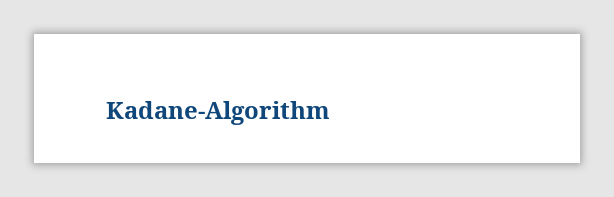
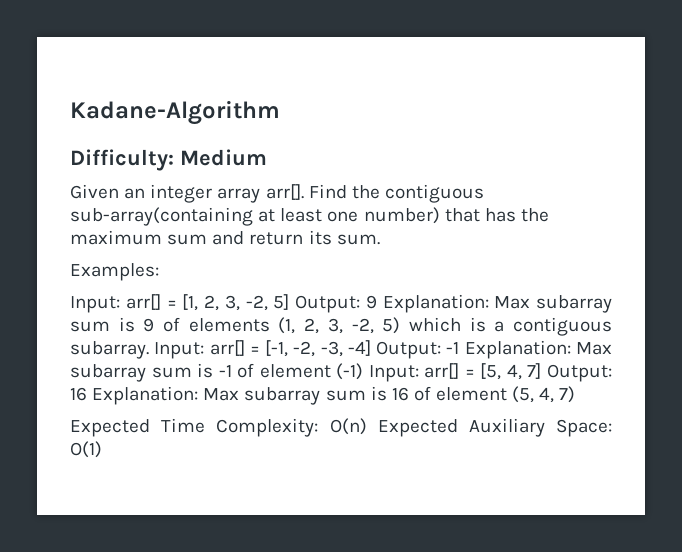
(330, 113) none -> [70,149,267,171] [70,184,484,203] [70,207,549,226] [70,230,380,245] [70,263,159,281] [70,294,612,313] [70,317,612,336] [70,340,612,359] [70,363,613,382] [70,386,576,405] [70,418,613,437] [70,441,102,458] // Difficulty: Medium // Given an integer array arr[]. Find the contiguous sub-array(containing at least one number) that has the maximum sum and return its sum. // Examples: // Input: arr[] = [1, 2, 3, -2, 5] Output: 9 Explanation: Max subarray sum is 9 of elements (1, 2, 3, -2, 5) which is a contiguous subarray. Input: arr[] = [-1, -2, -3, -4] Output: -1 Explanation: Max subarray sum is -1 of element (-1) Input: arr[] = [5, 4, 7] Output: 16 Explanation: Max subarray sum is 16 of element (5, 4, 7) // Expected Time Complexity: O(n) Expected Auxiliary Space: O(1)

